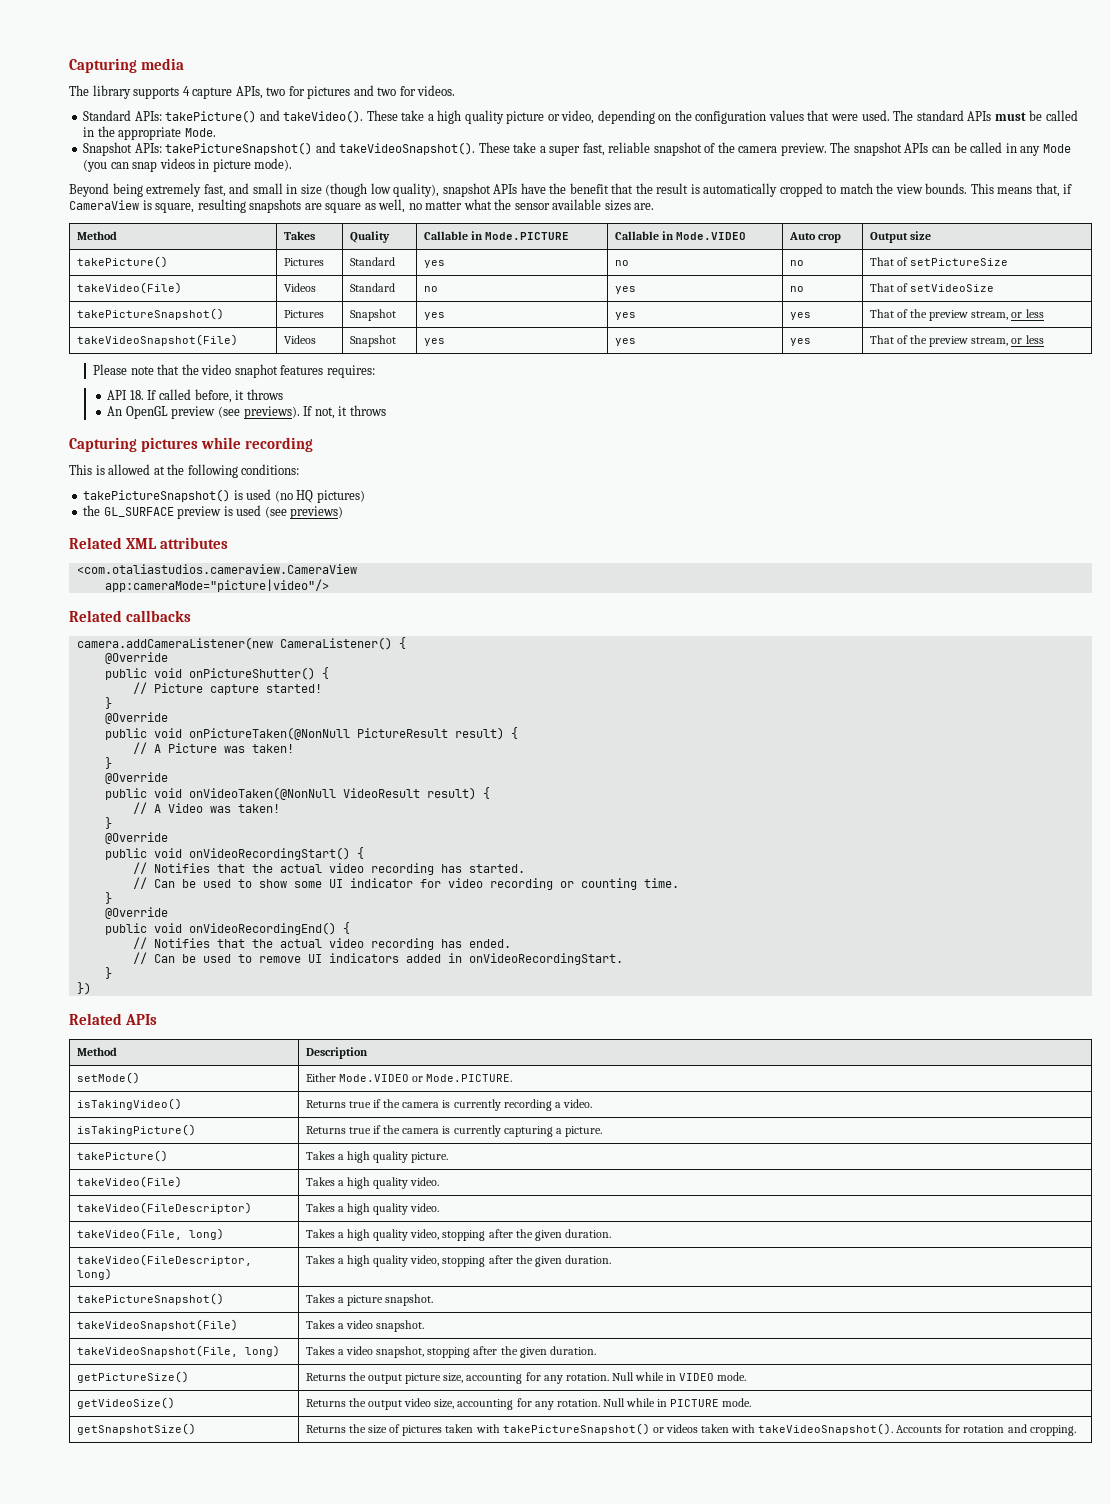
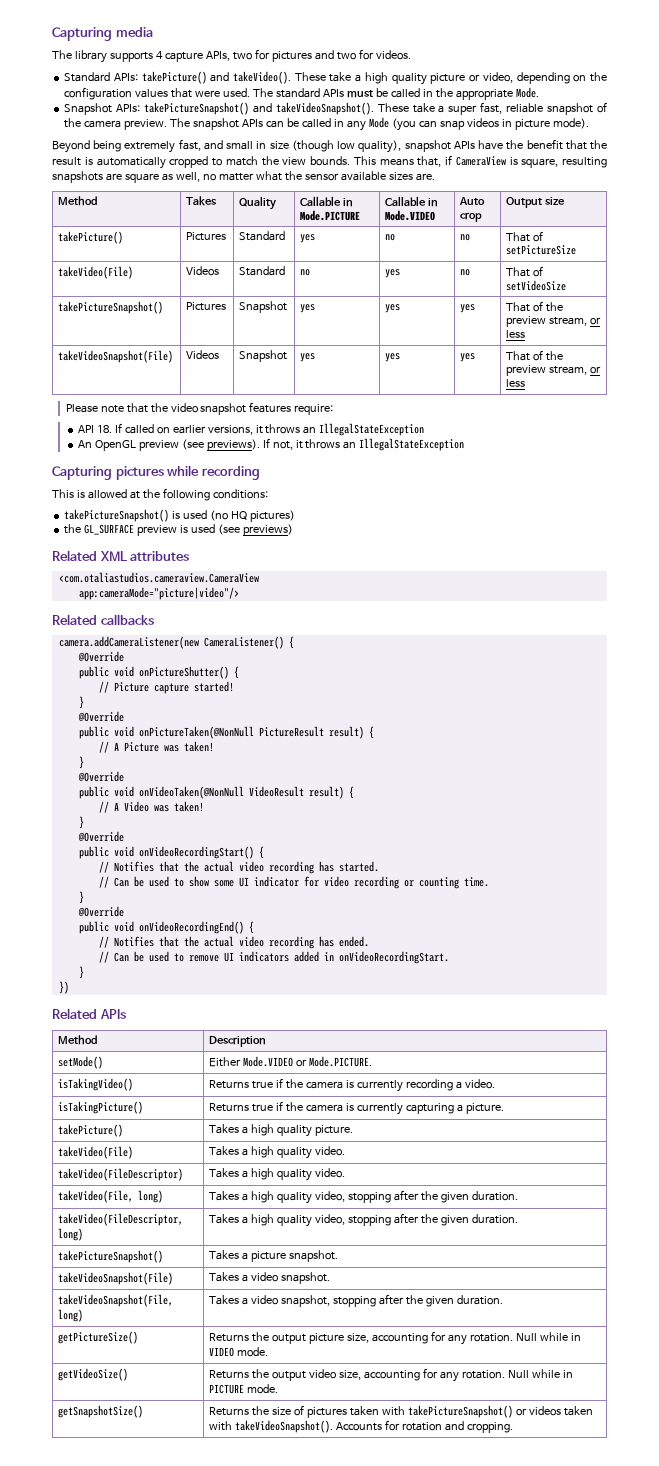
[234,364,375,378] snaphot features requires: -> [200,402,334,415] snapshot features require:
[194,389,283,403] before, it throws -> [156,423,425,436] on earlier versions, it throws an IllegalStateException
(386, 410) none -> [343,438,465,451] an IllegalStateException

